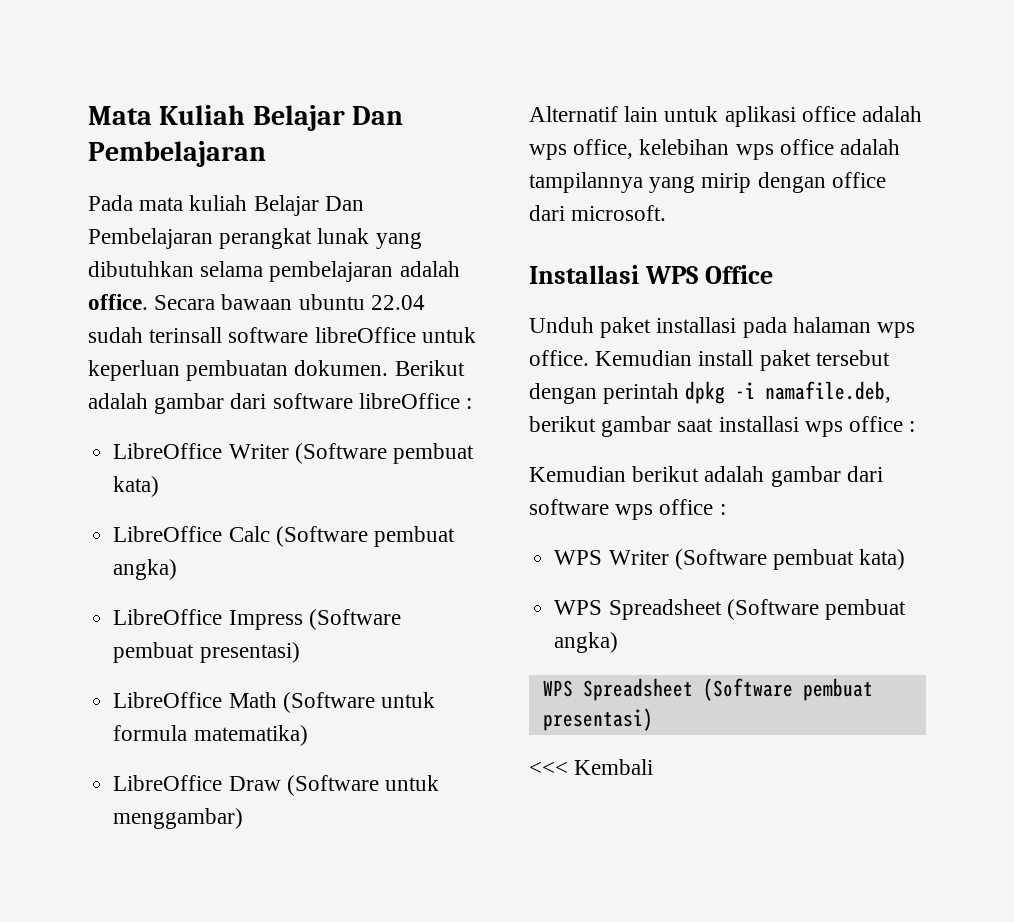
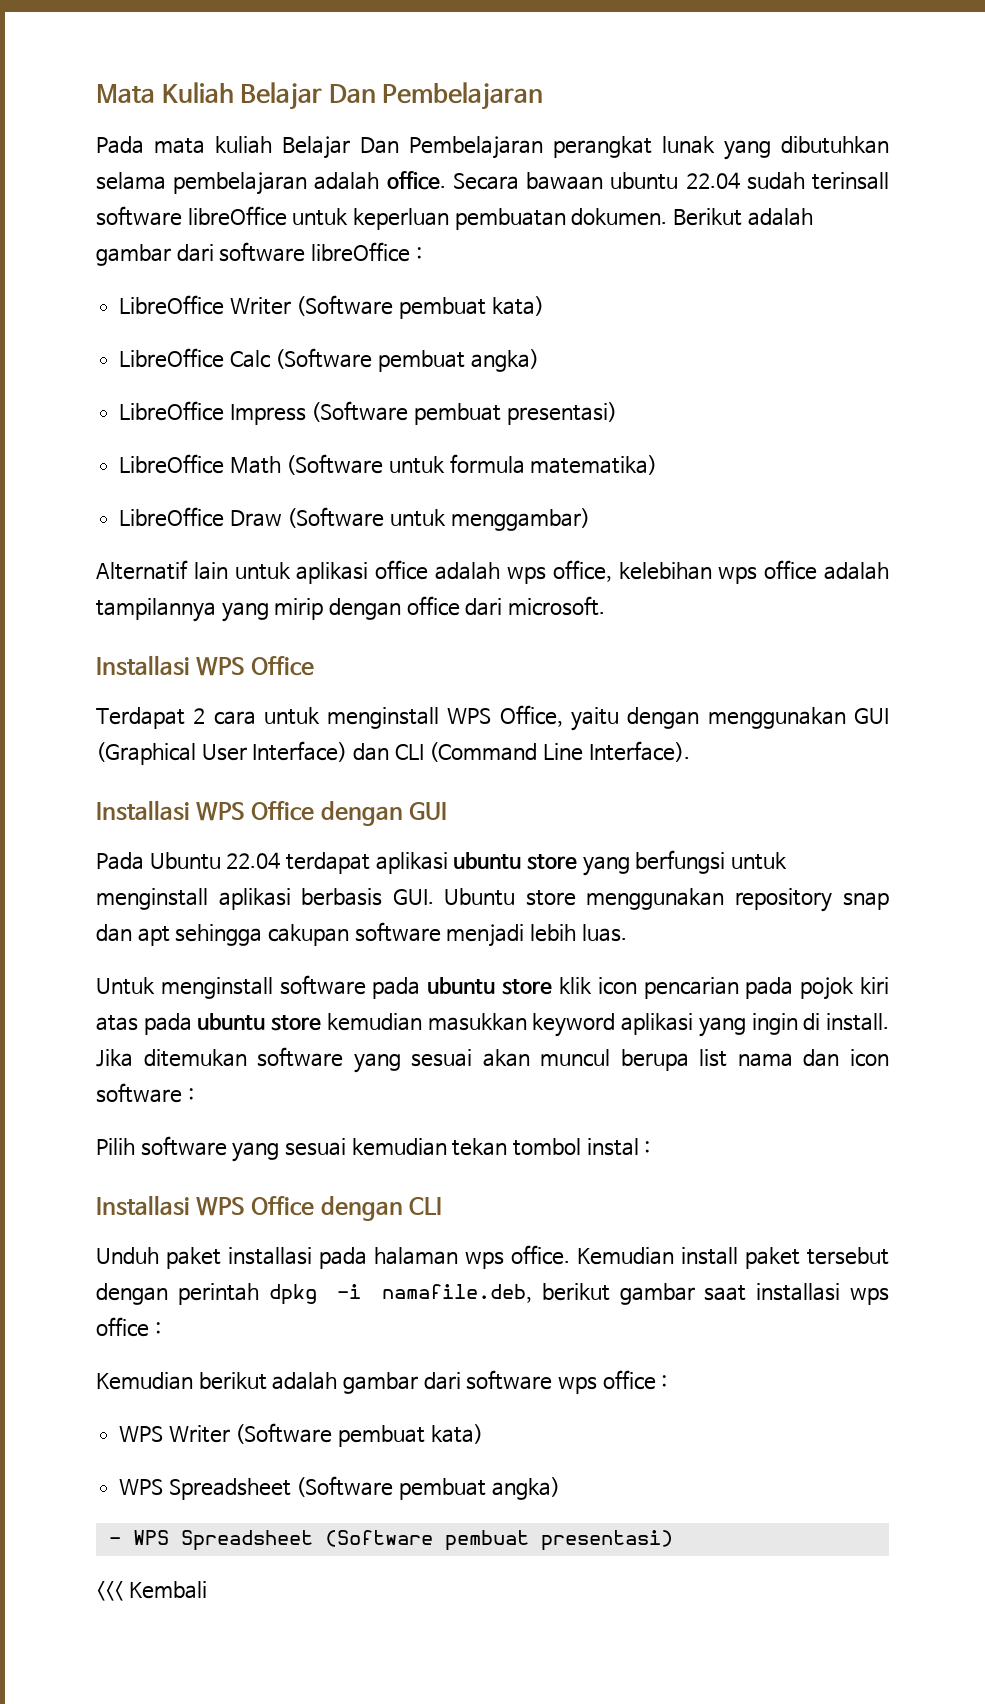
(773, 274) none -> [96,705,889,731] [96,741,690,765] [96,800,447,826] [96,850,787,876] [96,888,889,912] [96,922,627,947] [96,975,889,1000] [96,1013,890,1037] [96,1047,889,1073] [96,1083,194,1103] [96,1136,651,1162] [96,1195,442,1221] // Terdapat 2 cara untuk menginstall WPS Office, yaitu dengan menggunakan GUI (Graphical User Interface) dan CLI (Command Line Interface). // Installasi WPS Office dengan GUI // Pada Ubuntu 22.04 terdapat aplikasi ubuntu store yang berfungsi untuk menginstall aplikasi berbasis GUI. Ubuntu store menggunakan repository snap dan apt sehingga cakupan software menjadi lebih luas. // Untuk menginstall software pada ubuntu store klik icon pencarian pada pojok kiri atas pada ubuntu store kemudian masukkan keyword aplikasi yang ingin di install. Jika ditemukan software yang sesuai akan muncul berupa list nama dan icon software : // Pilih software yang sesuai kemudian tekan tombol instal : // Installasi WPS Office dengan CLI
(619, 642) none -> [108,1537,121,1545] -

